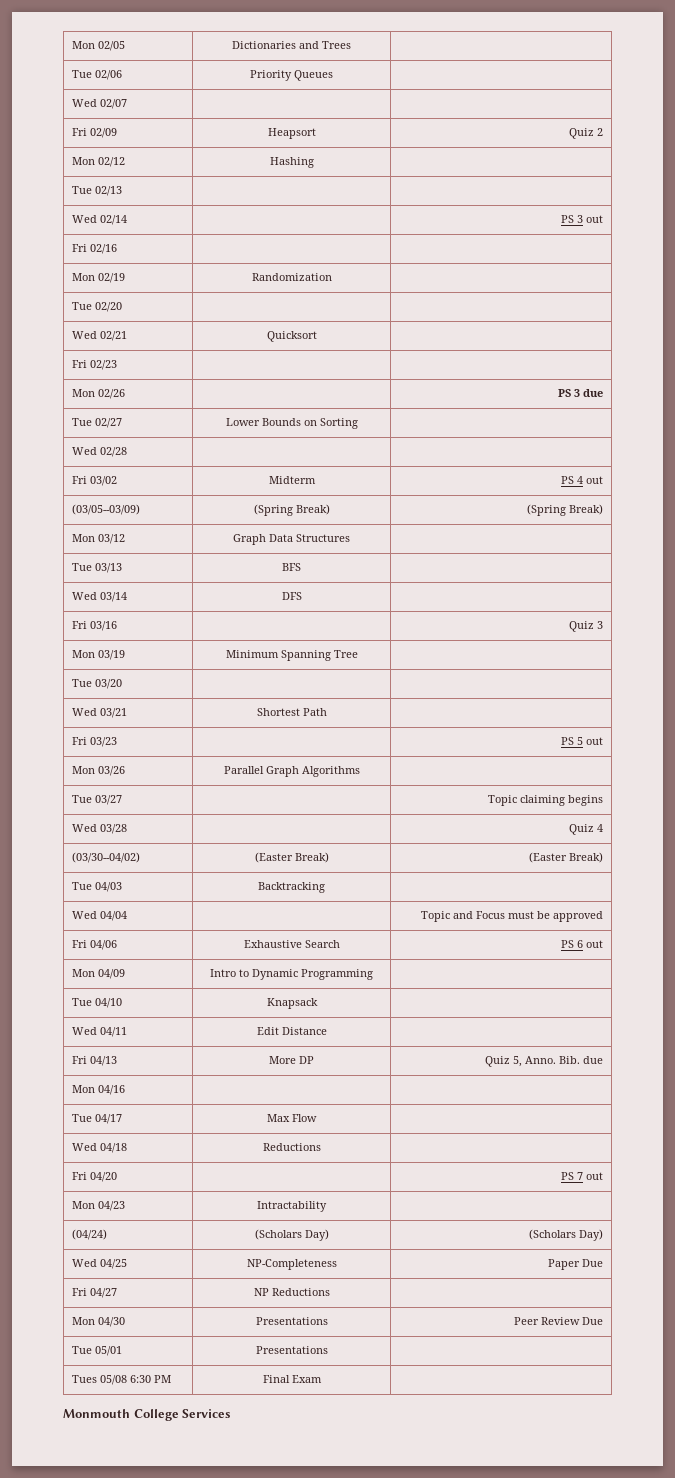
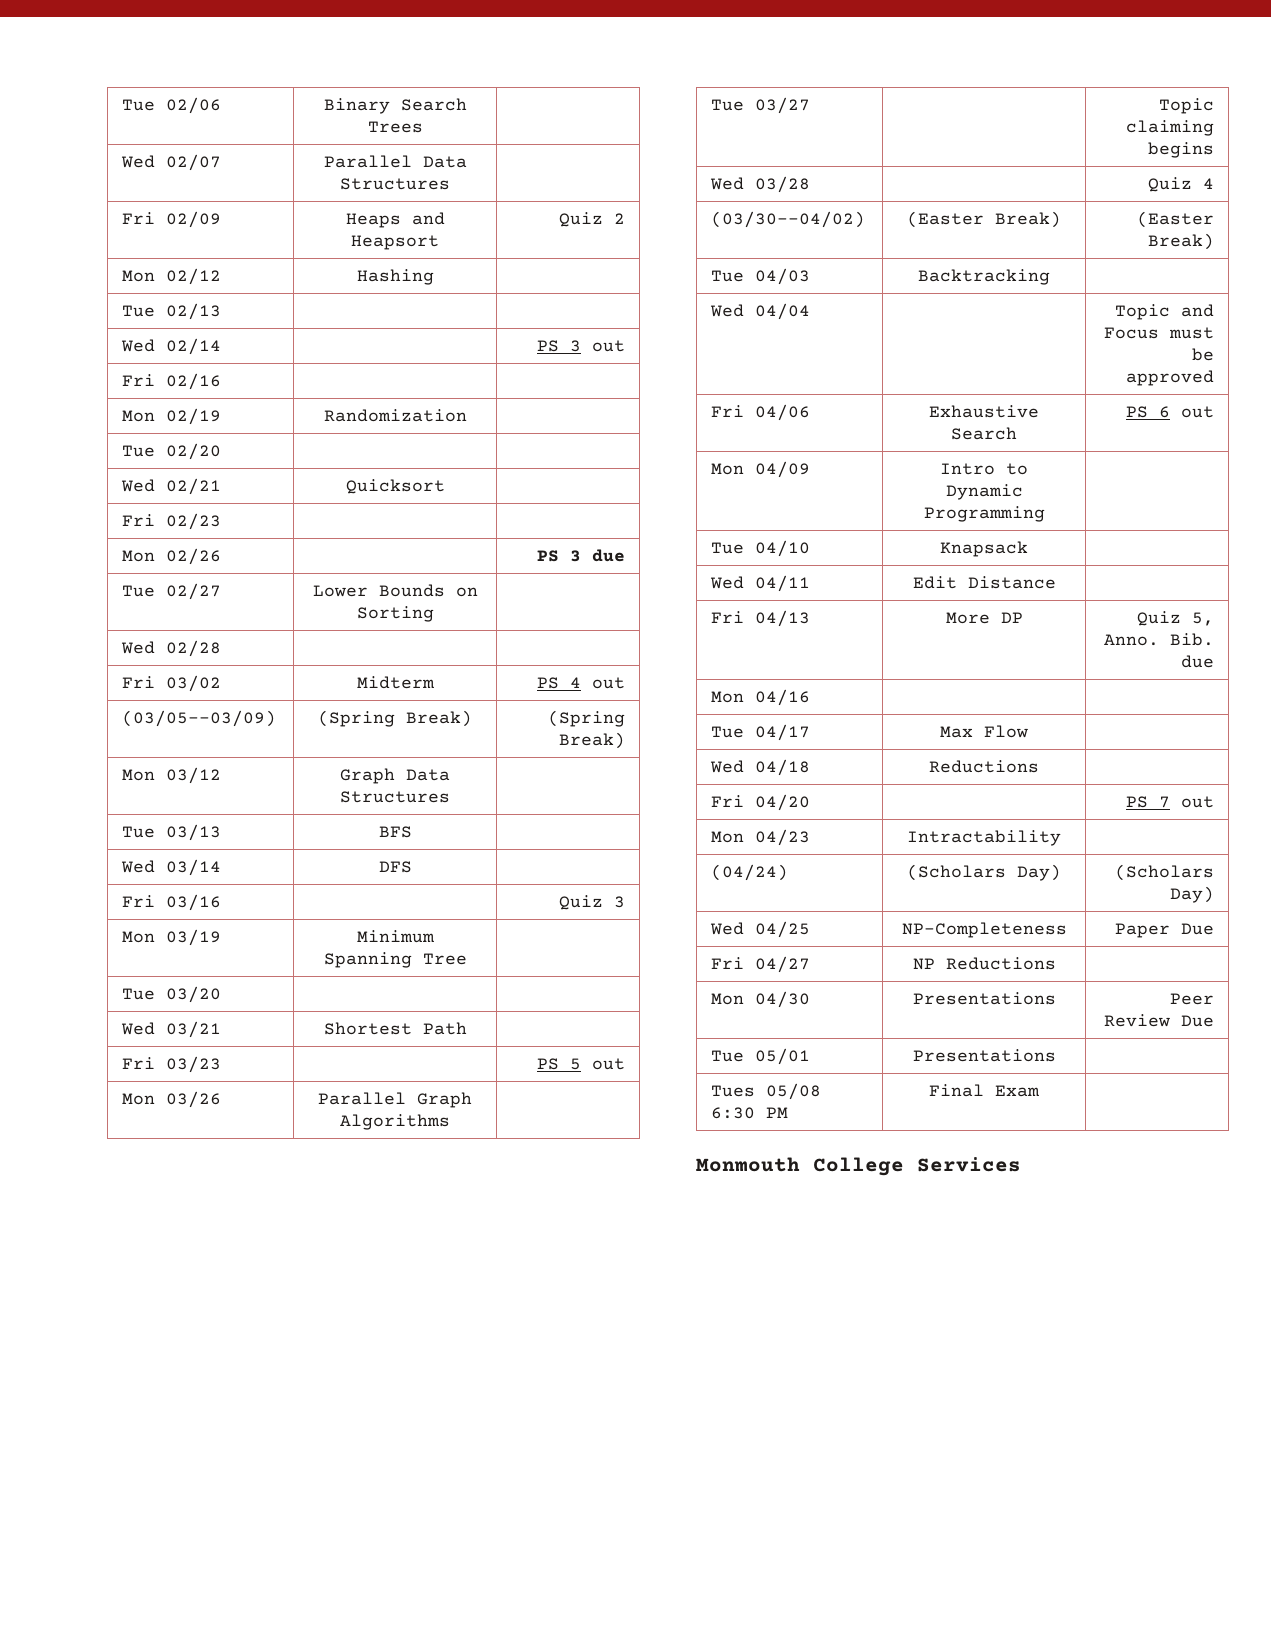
[71,41,125,51] [232,41,351,49] Mon 02/05 | Dictionaries and Trees | // -> (121, 105) none
[250,70,333,81] Priority Queues -> [323,98,467,114] [367,121,423,133] Binary Search Trees
(127, 104) none -> [323,155,467,168] [340,178,450,190] Parallel Data Structures
(117, 133) none -> [345,212,445,228] Heaps and

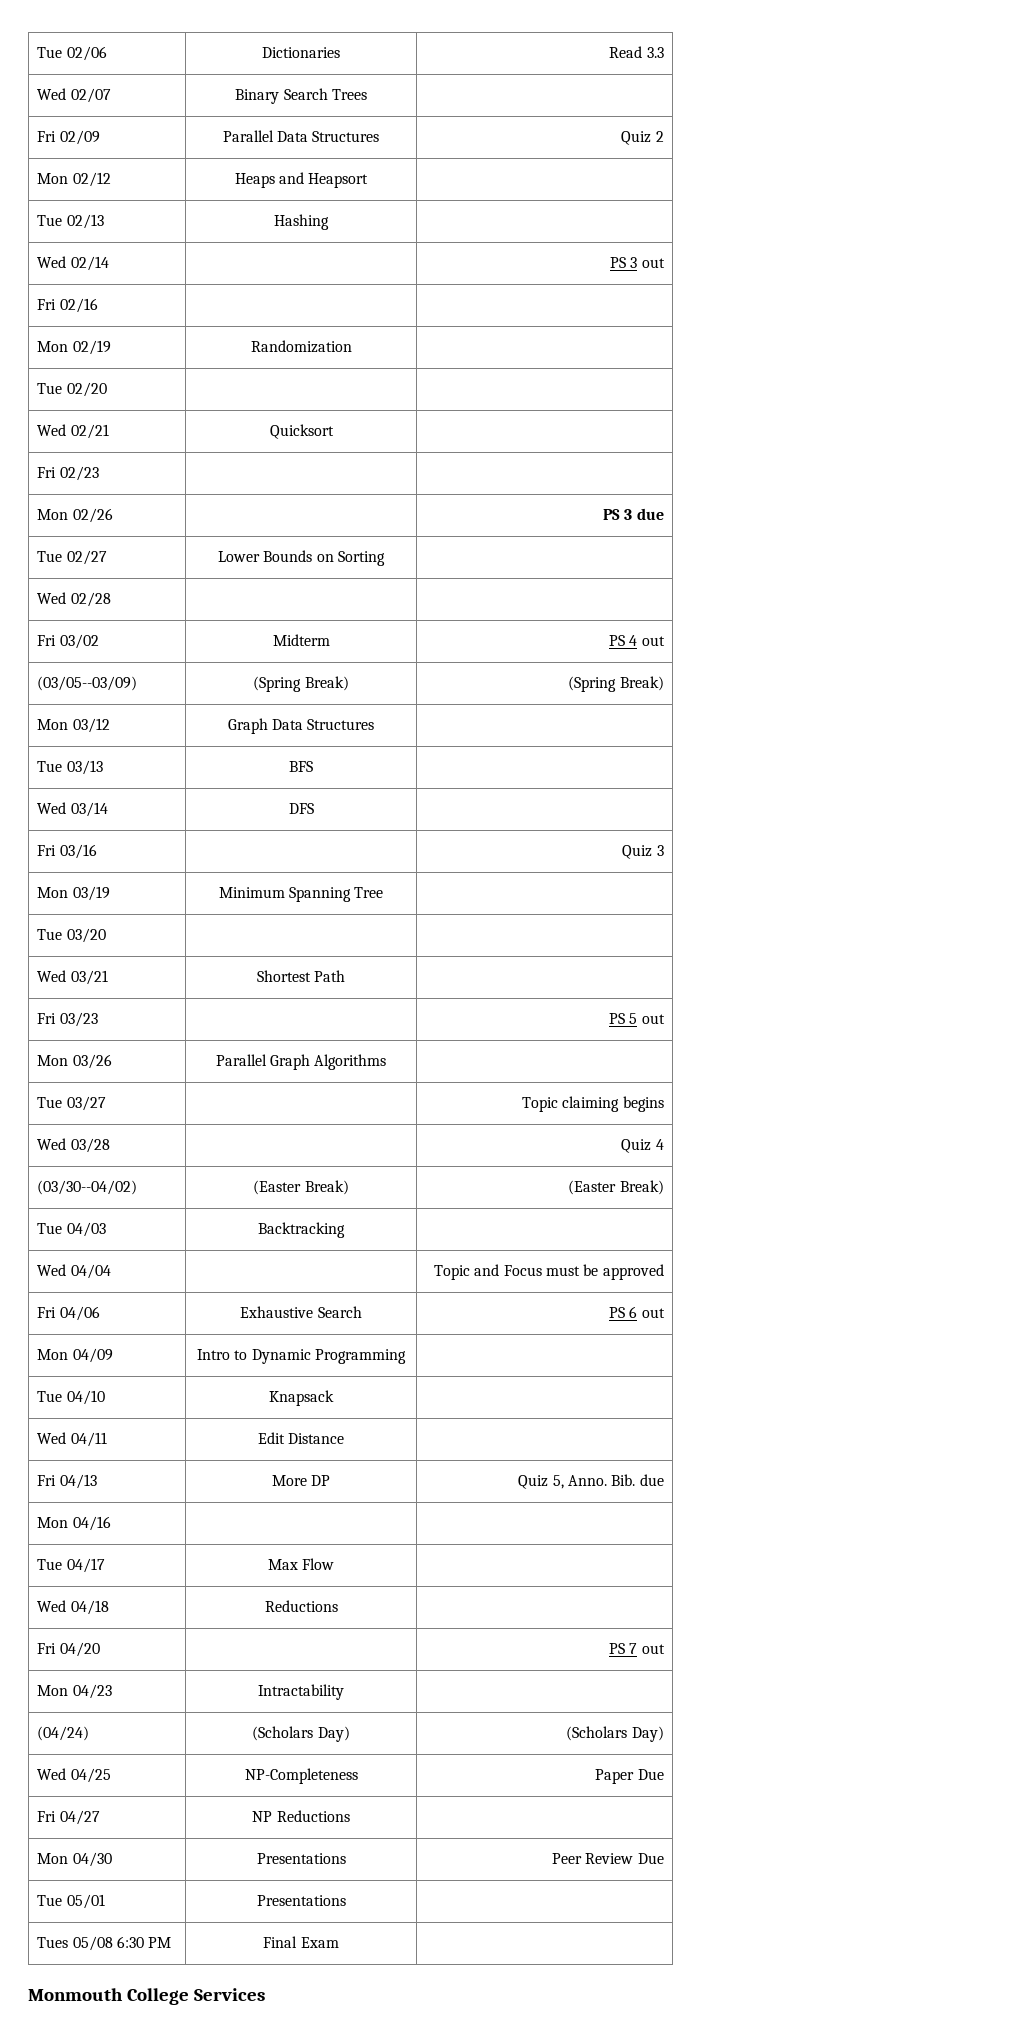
(221, 105) none -> [262,47,340,58] [609,46,664,58] [37,88,111,103] | Dictionaries | Read 3.3 // Wed 02/07
[120,154,221,171] Wed 02/07 -> [37,130,100,145] Fri 02/09
[121,211,221,228] [345,212,445,228] [351,235,439,250] // Fri 02/09 | Heaps and Heapsort | -> (380, 136) none
[356,269,434,285] Hashing -> [234,172,369,188] Heaps and Heapsort
(221, 311) none -> [274,214,329,230] Hashing

